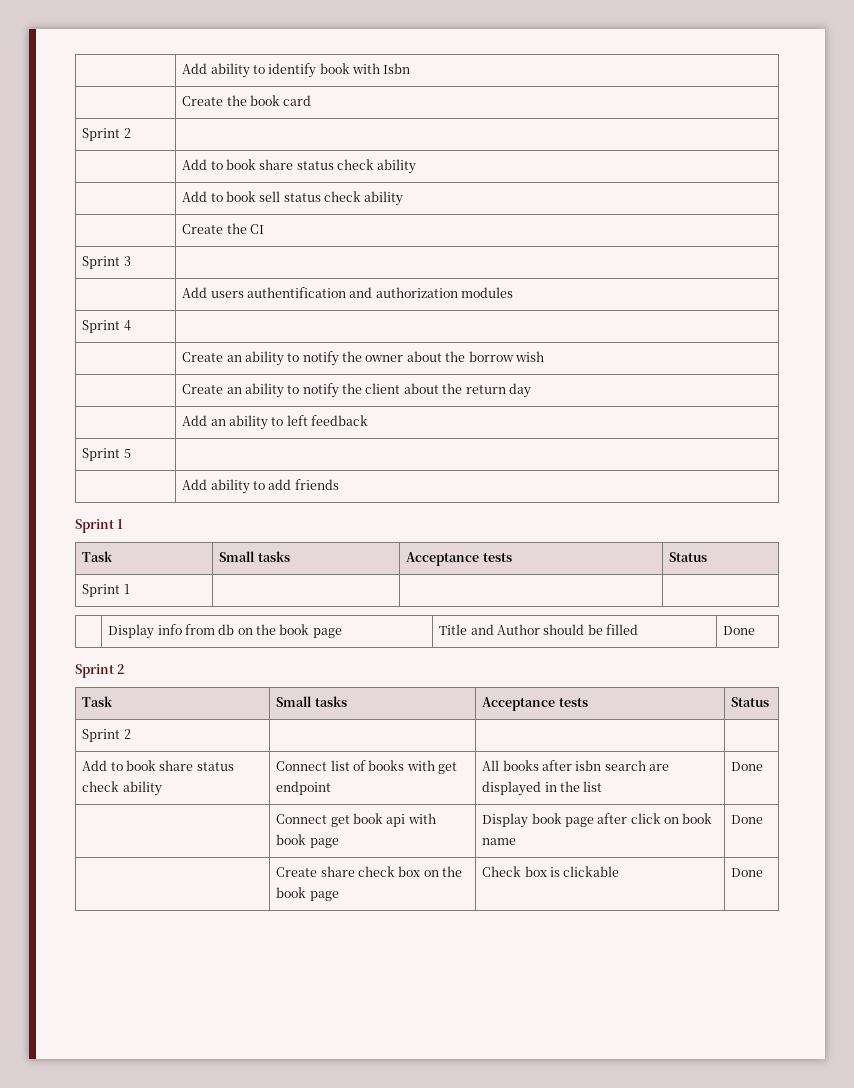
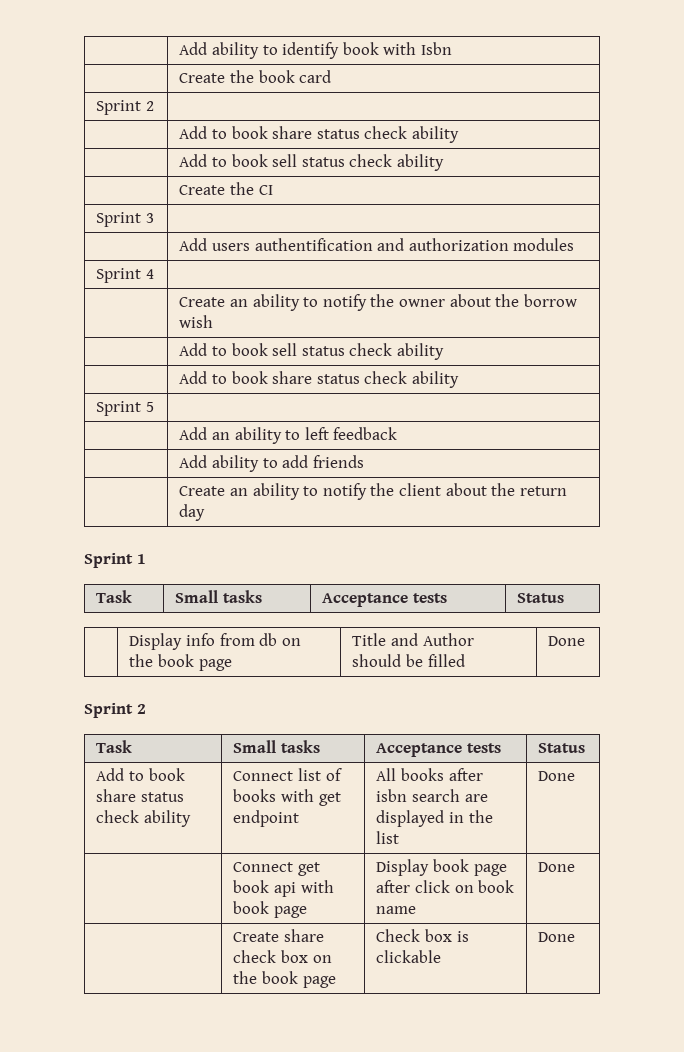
(544, 356) none -> [179,343,445,360] [179,371,460,388] [96,401,155,416] [179,427,398,444] [179,455,364,472] // | Add to book sell status check ability // | Add to book share status check ability // Sprint 5 | // | Add an ability to left feedback // | Add ability to add friends
[182,415,369,430] [82,448,131,461] [182,479,339,494] // | Add an ability to left feedback // Sprint 5 | // | Add ability to add friends -> (206, 512) none
[82,584,130,597] // Sprint 1 | | | -> (565, 598) none
[82,729,131,742] // Sprint 2 | | | -> (586, 748) none

